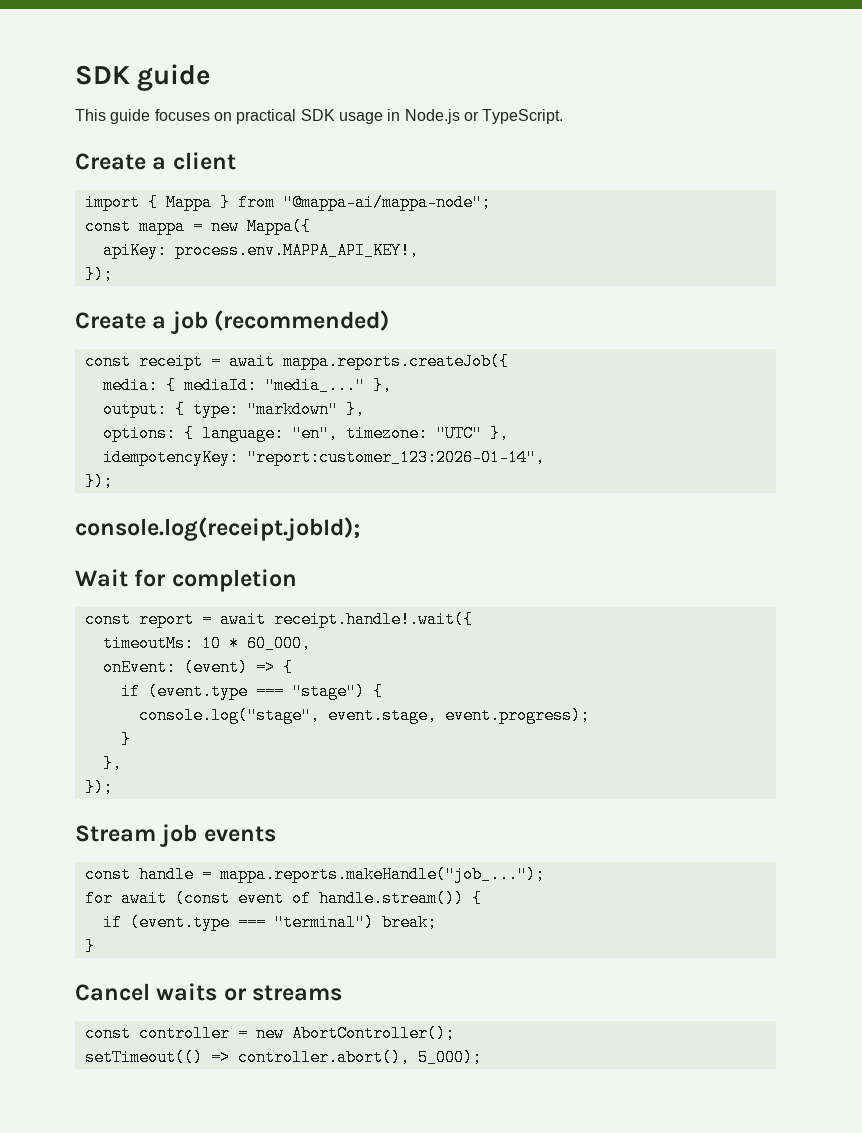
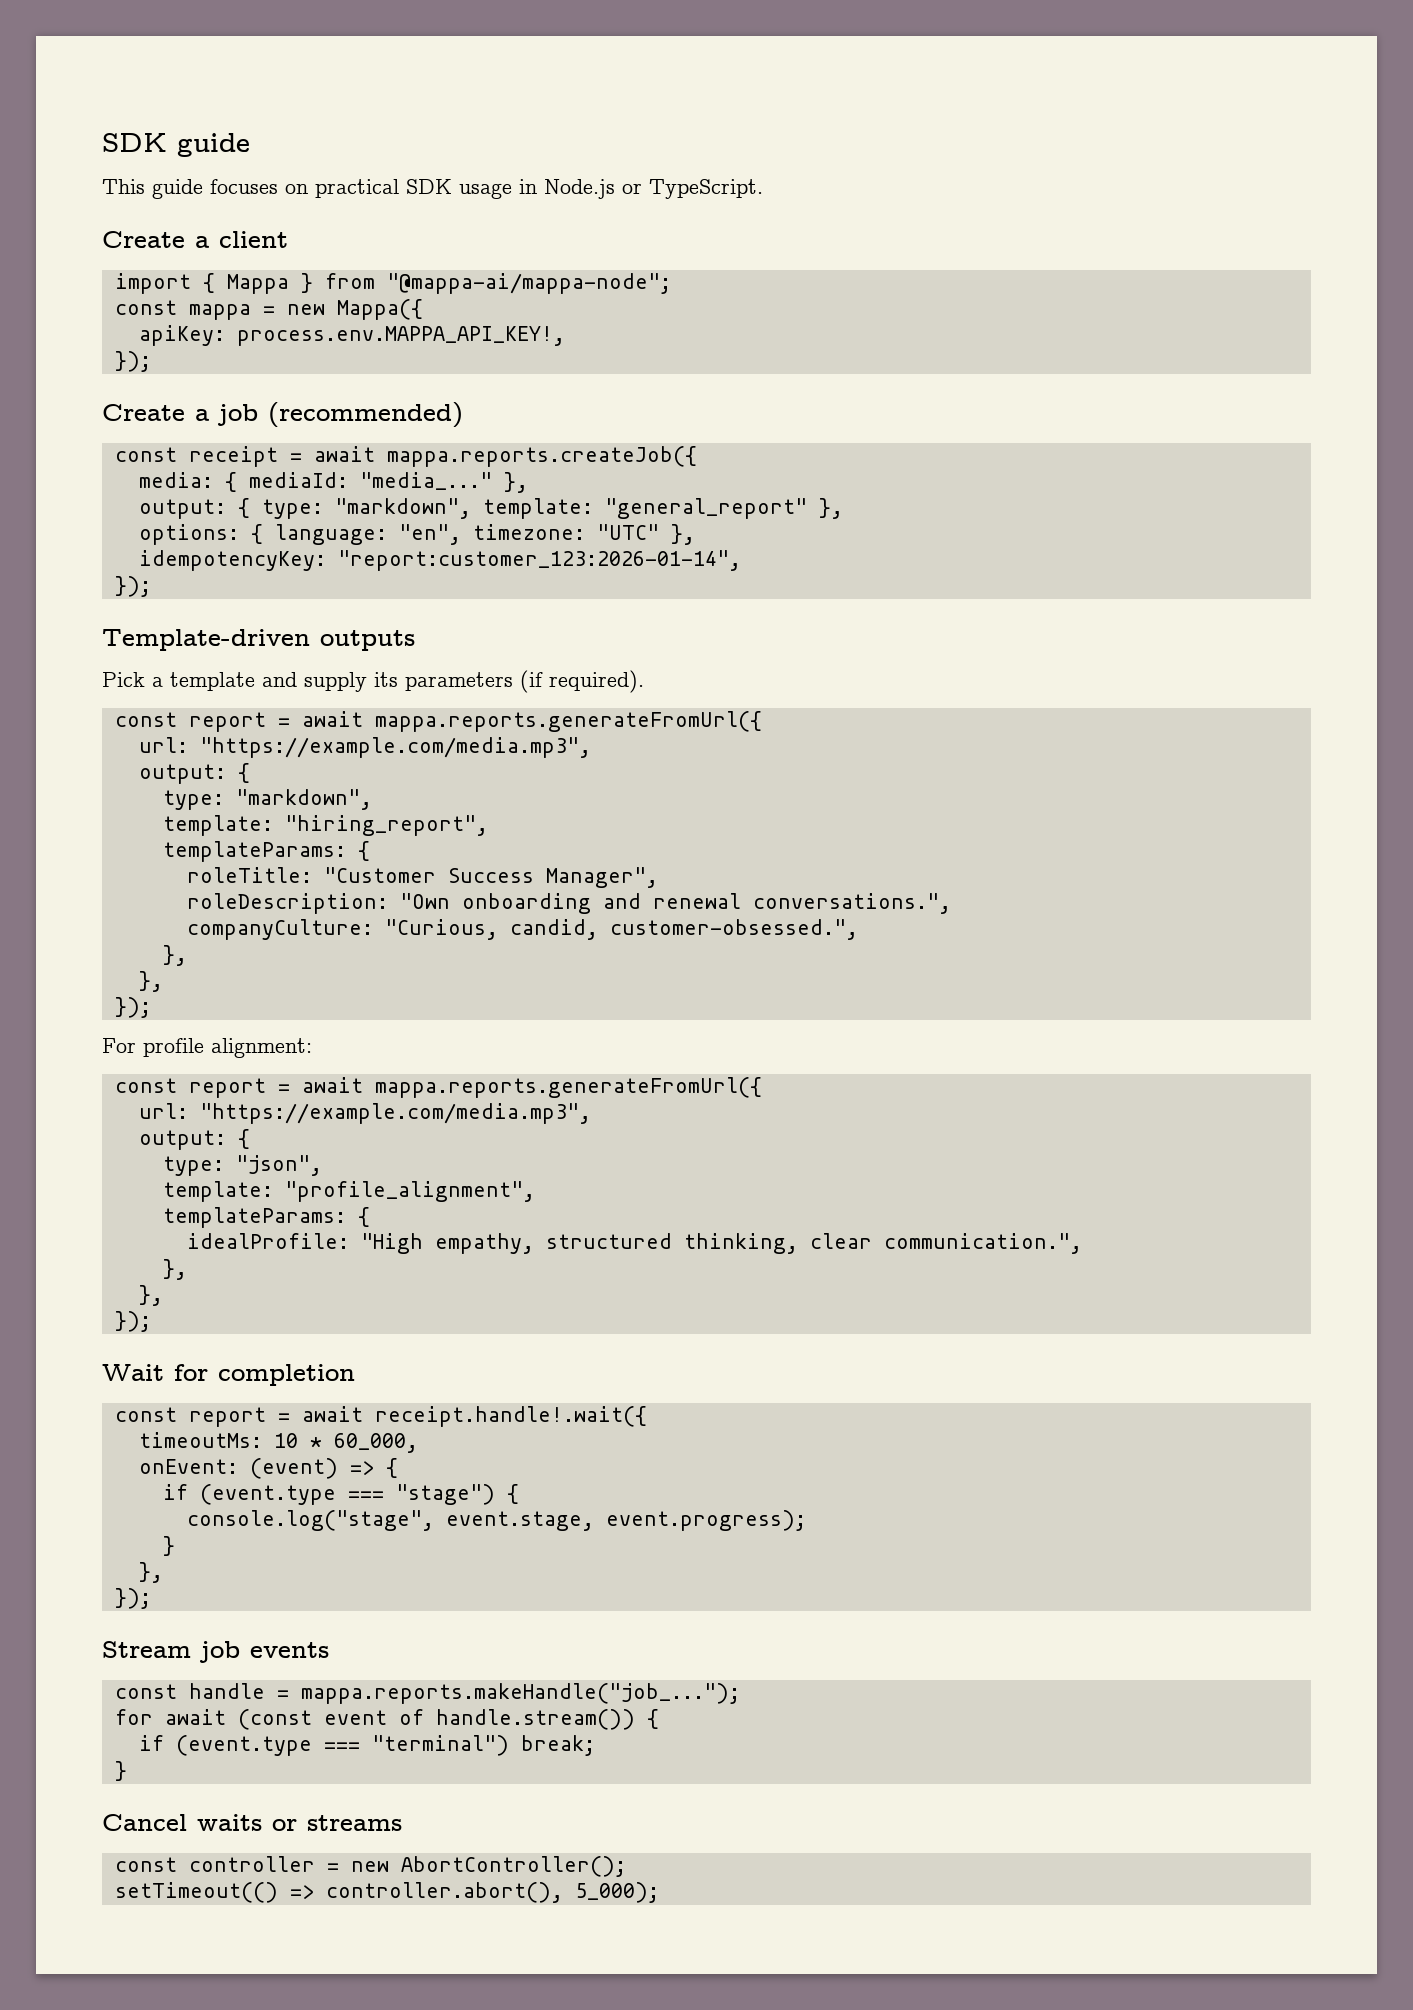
[246,401,338,418] "markdown" -> [334,498,807,519] "markdown", template: "general_report"
[75,517,360,541] console.log(receipt.jobId); -> [102,629,415,651] [102,670,644,693] [114,711,762,732] [138,737,591,758] [138,763,250,784] [162,789,372,810] [162,815,488,836] [162,841,370,862] [186,867,658,888] [186,893,951,914] [186,919,858,940] [162,945,187,966] [138,971,163,992] [114,997,151,1018] [102,1038,312,1058] [114,1077,762,1098] [138,1103,591,1124] [138,1129,250,1150] [162,1155,322,1176] [162,1181,535,1202] [162,1207,370,1228] [186,1233,1082,1254] [162,1259,187,1280] [138,1285,163,1306] [114,1311,151,1332] Template-driven outputs // Pick a template and supply its parameters (if required). // const report = await mappa.reports.generateFromUrl({ // url: "https://example.com/media.mp3", // output: { // type: "markdown", // template: "hiring_report", // templateParams: { // roleTitle: "Customer Success Manager", // roleDescription: "Own onboarding and renewal conversations.", // companyCulture: "Curious, candid, customer-obsessed.", // }, // }, // }); // For profile alignment: // const report = await mappa.reports.generateFromUrl({ // url: "https://example.com/media.mp3", // output: { // type: "json", // template: "profile_alignment", // templateParams: { // idealProfile: "High empathy, structured thinking, clear communication.", // }, // }, // });

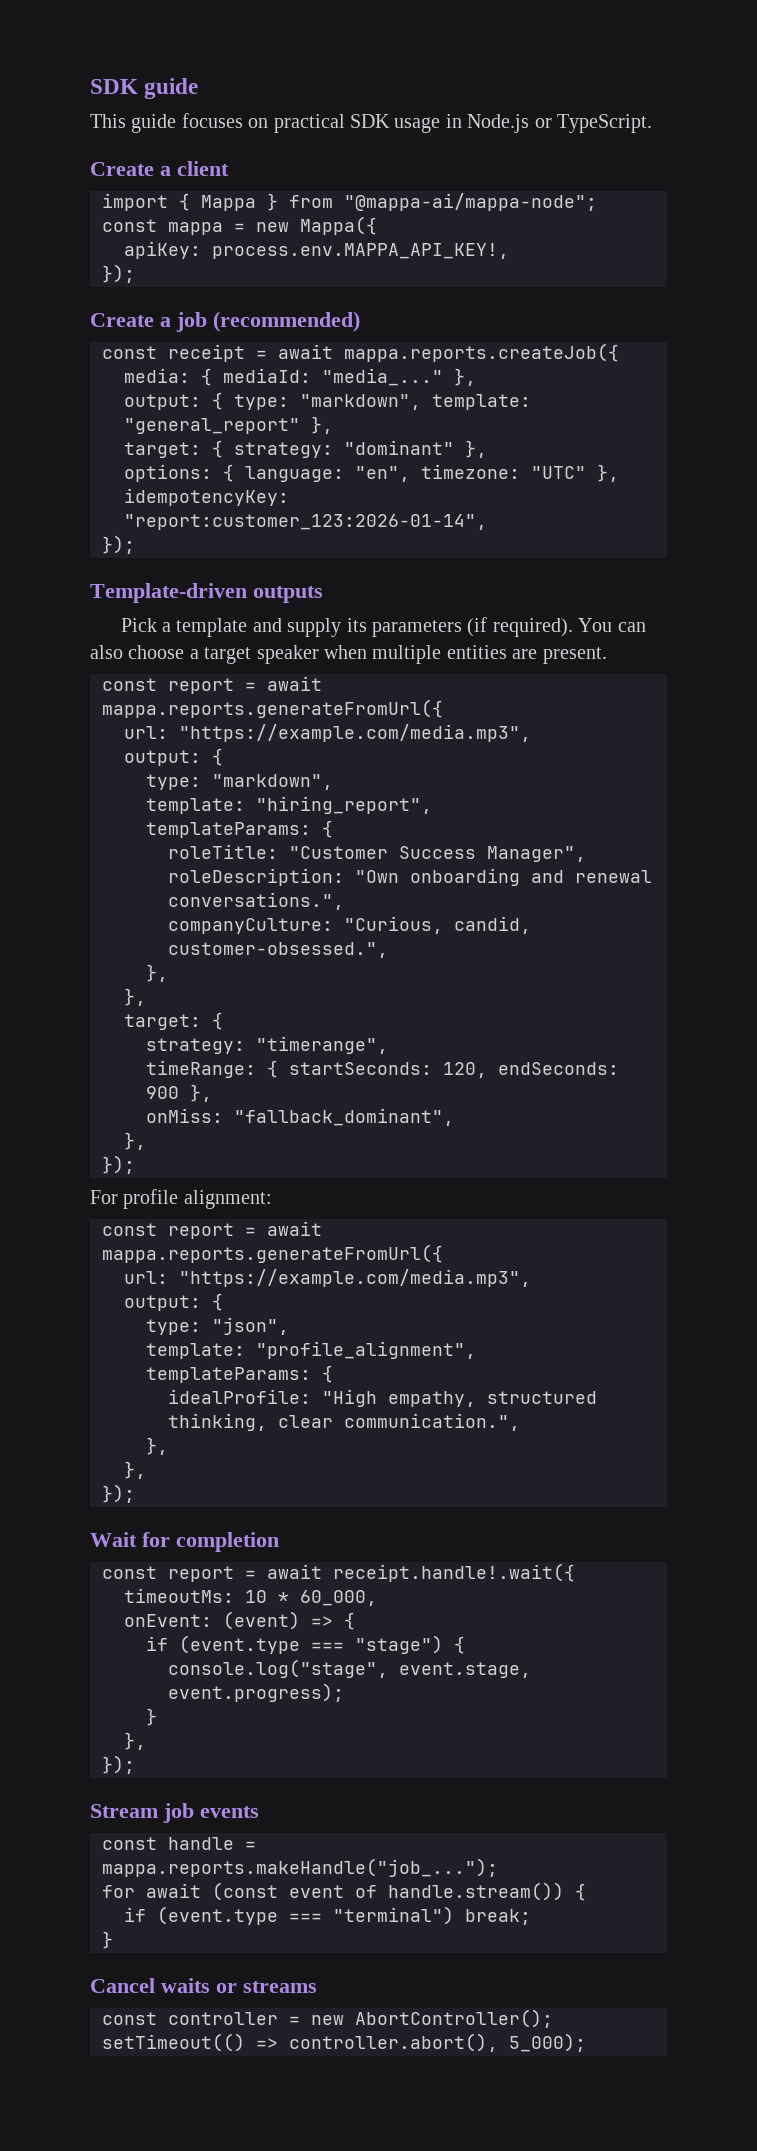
(843, 508) none -> [124,440,487,458] // target: { strategy: "dominant" },
(644, 681) none -> [578,618,646,632] [90,645,607,664] You can also choose a target speaker when multiple entities are present.
(163, 981) none -> [124,1012,223,1030] [146,1036,388,1054] [146,1060,619,1078] [146,1084,212,1102] [146,1108,454,1126] [124,1132,146,1150] // target: { // strategy: "timerange", // timeRange: { startSeconds: 120, endSeconds: 900 }, // onMiss: "fallback_dominant", // },

